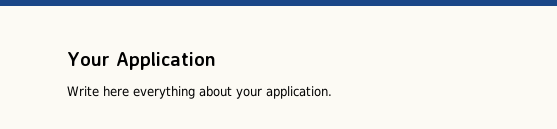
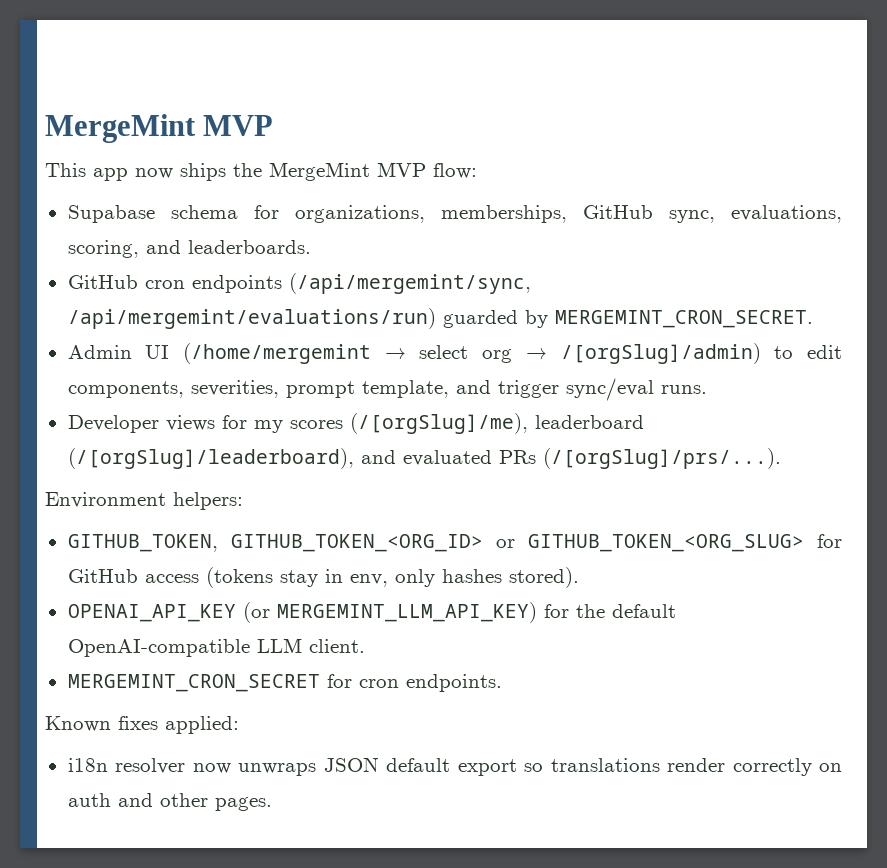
[67,52,216,70] [67,86,332,99] Your Application // Write here everything about your application. -> [45,114,274,143] [45,162,477,181] [67,205,842,223] [67,240,311,258] [67,273,531,294] [67,308,813,329] [67,343,843,364] [67,378,707,401] [67,413,644,434] [67,448,781,469] [45,492,243,510] [67,534,842,552] [67,567,579,588] [67,602,676,623] [67,638,365,657] [67,674,502,692] [45,716,239,734] [67,757,842,776] [67,793,272,811] MergeMint MVP // This app now ships the MergeMint MVP flow: // Supabase schema for organizations, memberships, GitHub sync, evaluations, scoring, and leaderboards. // GitHub cron endpoints (/api/mergemint/sync, /api/mergemint/evaluations/run) guarded by MERGEMINT_CRON_SECRET. // Admin UI (/home/mergemint → select org → /[orgSlug]/admin) to edit components, severities, prompt template, and trigger sync/eval runs. // Developer views for my scores (/[orgSlug]/me), leaderboard (/[orgSlug]/leaderboard), and evaluated PRs (/[orgSlug]/prs/...). // Environment helpers: // GITHUB_TOKEN, GITHUB_TOKEN_<ORG_ID> or GITHUB_TOKEN_<ORG_SLUG> for GitHub access (tokens stay in env, only hashes stored). // OPENAI_API_KEY (or MERGEMINT_LLM_API_KEY) for the default OpenAI-compatible LLM client. // MERGEMINT_CRON_SECRET for cron endpoints. // Known fixes applied: // i18n resolver now unwraps JSON default export so translations render correctly on auth and other pages.

